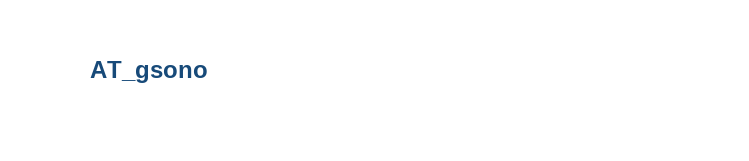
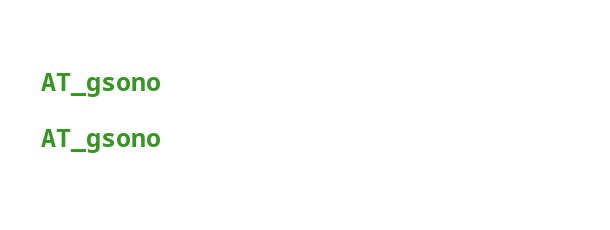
[90,61,208,83] AT_gsono -> [41,73,161,97] [41,129,161,153] AT_gsono // AT_gsono

